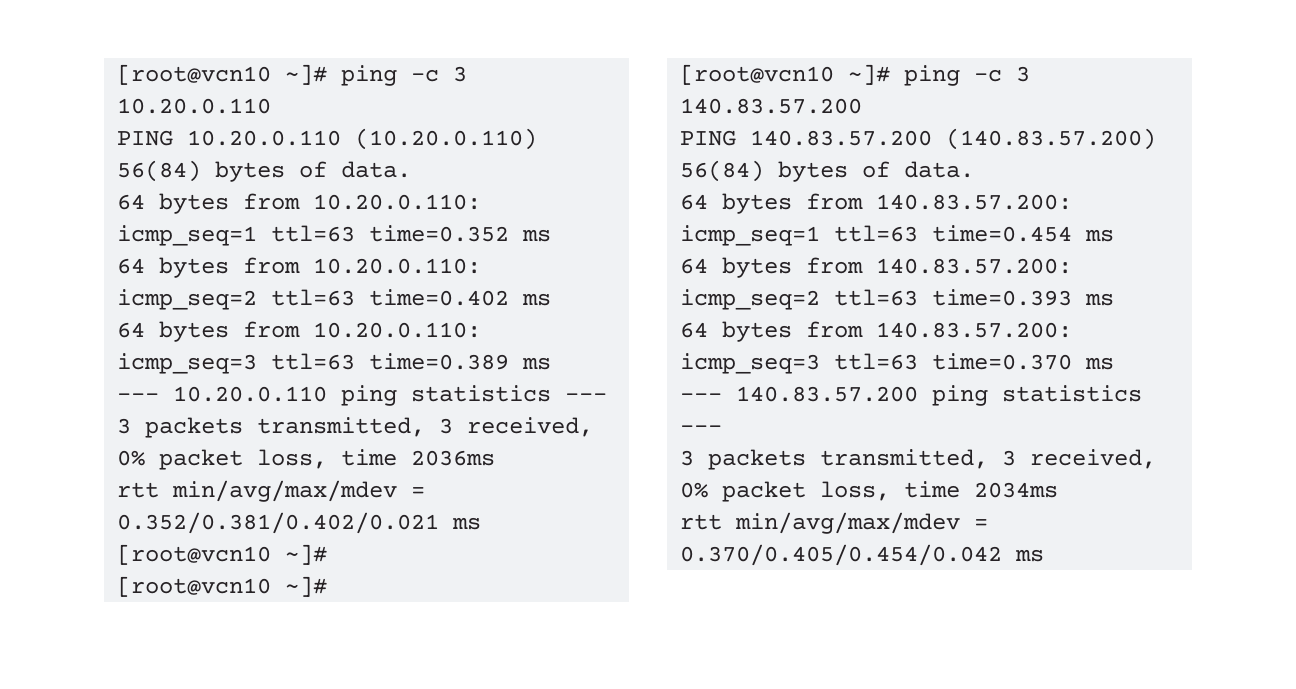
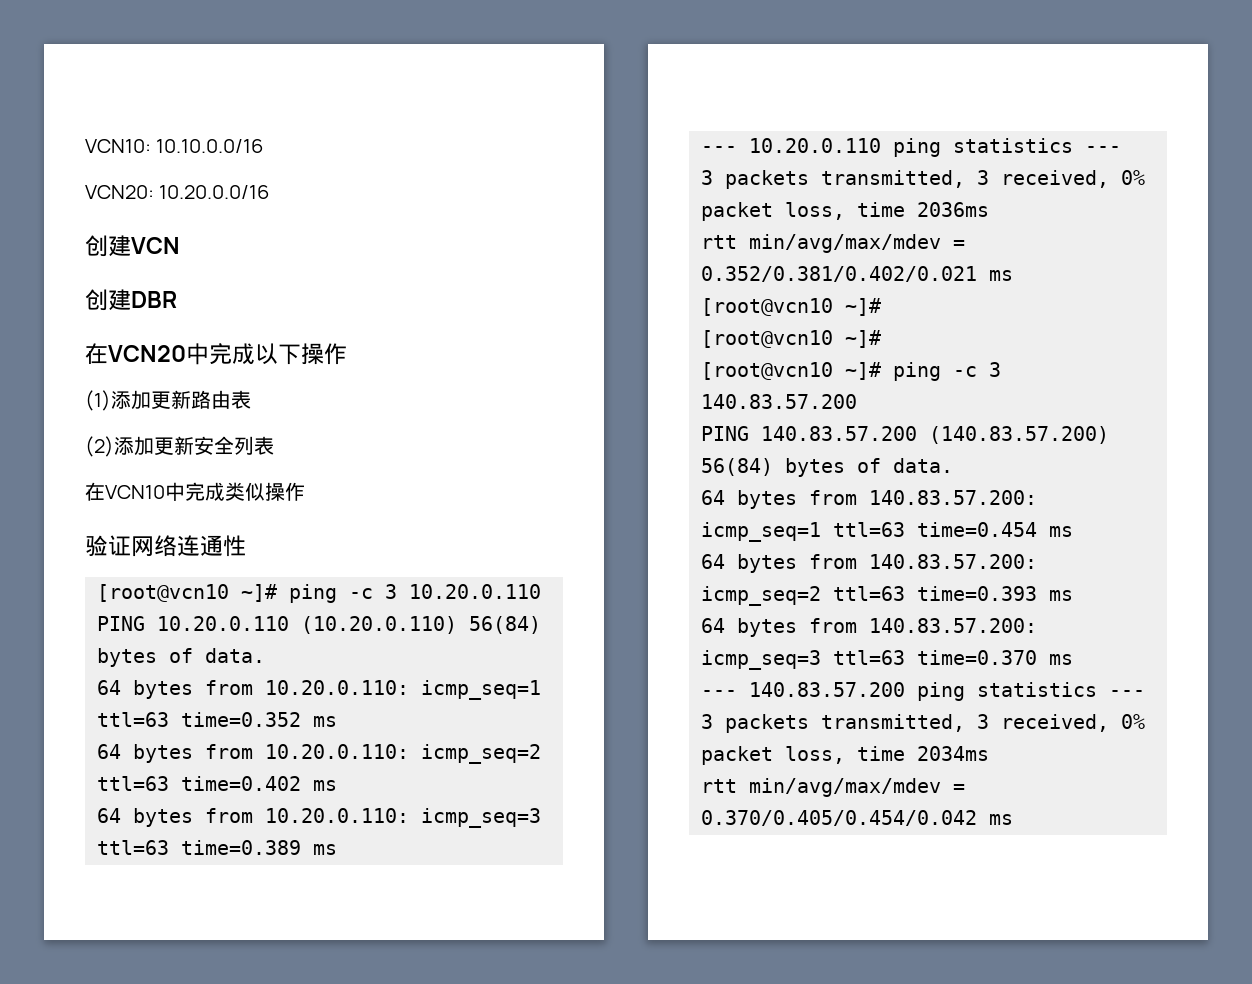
(116, 74) none -> [85,139,264,153] [85,185,270,199] [85,235,180,257] [85,289,177,311] [85,343,347,365] [85,390,251,411] [85,436,274,457] [85,482,305,501] [85,535,246,557] VCN10: 10.10.0.0/16 // VCN20: 10.20.0.0/16 // 创建VCN // 创建DBR // 在VCN20中完成以下操作 // (1)添加更新路由表 // (2)添加更新安全列表 // 在VCN10中完成类似操作 // 验证网络连通性 //

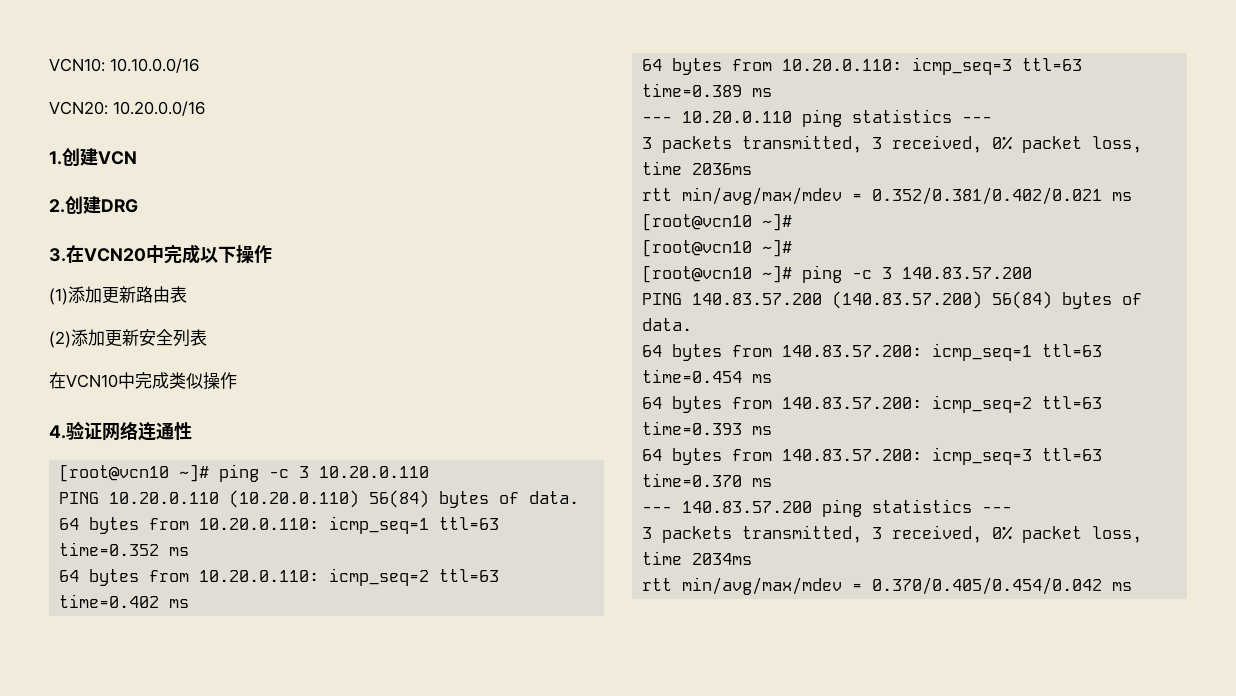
(270, 192) none -> [49,151,62,165] 1.
[85,289,177,311] 创建DBR // -> [49,196,138,214] [49,248,66,262] 2.创建DRG // 3.
(305, 491) none -> [49,425,66,439] 4.

